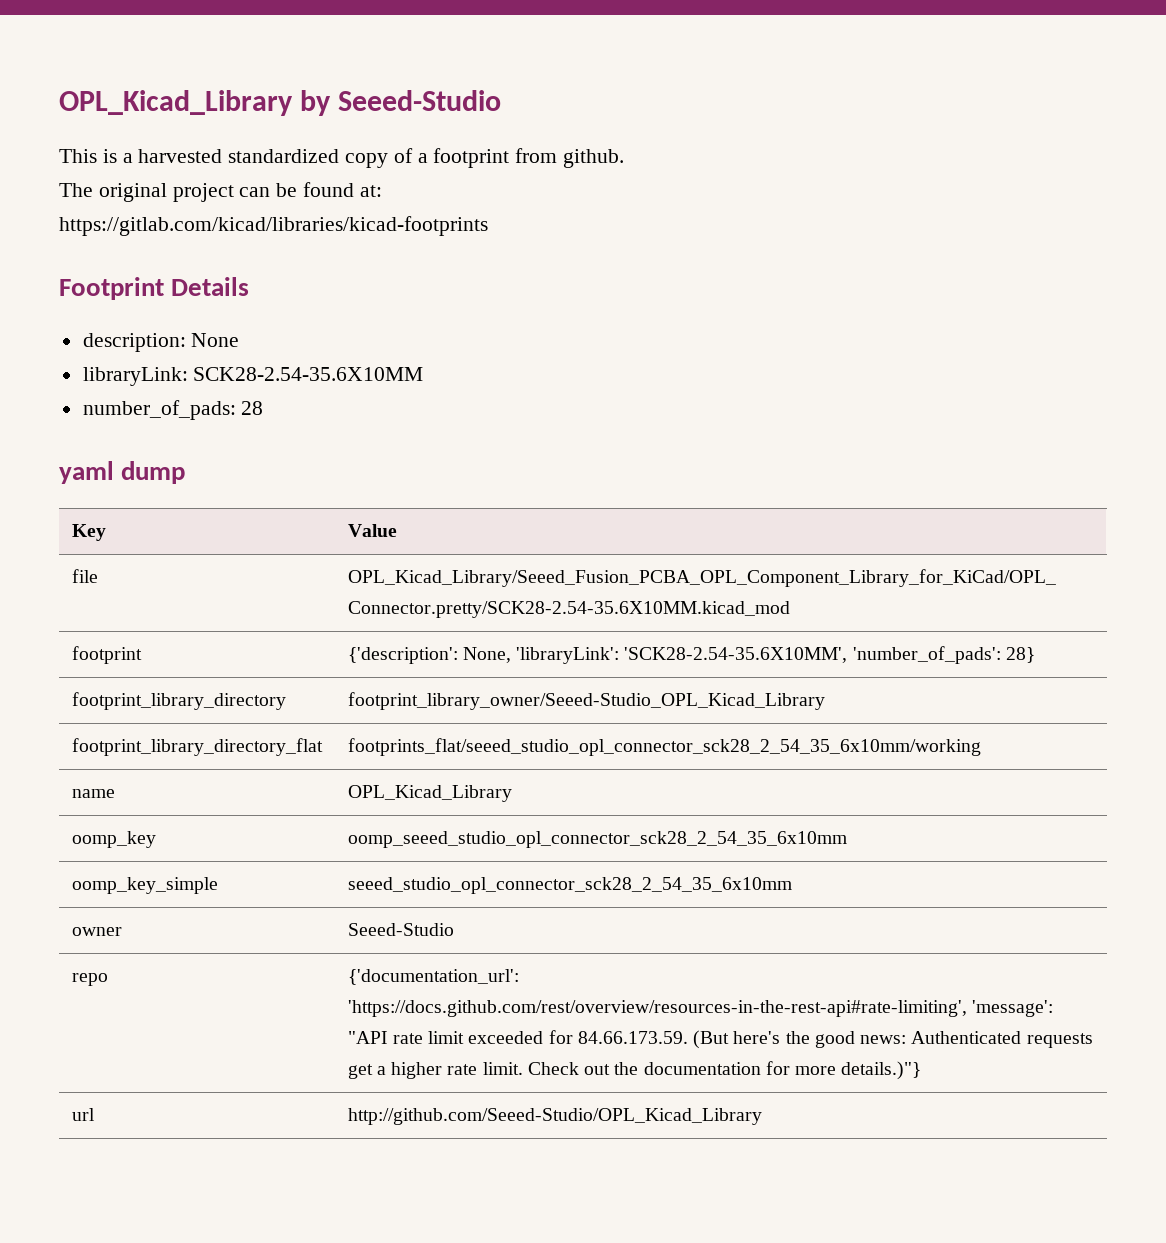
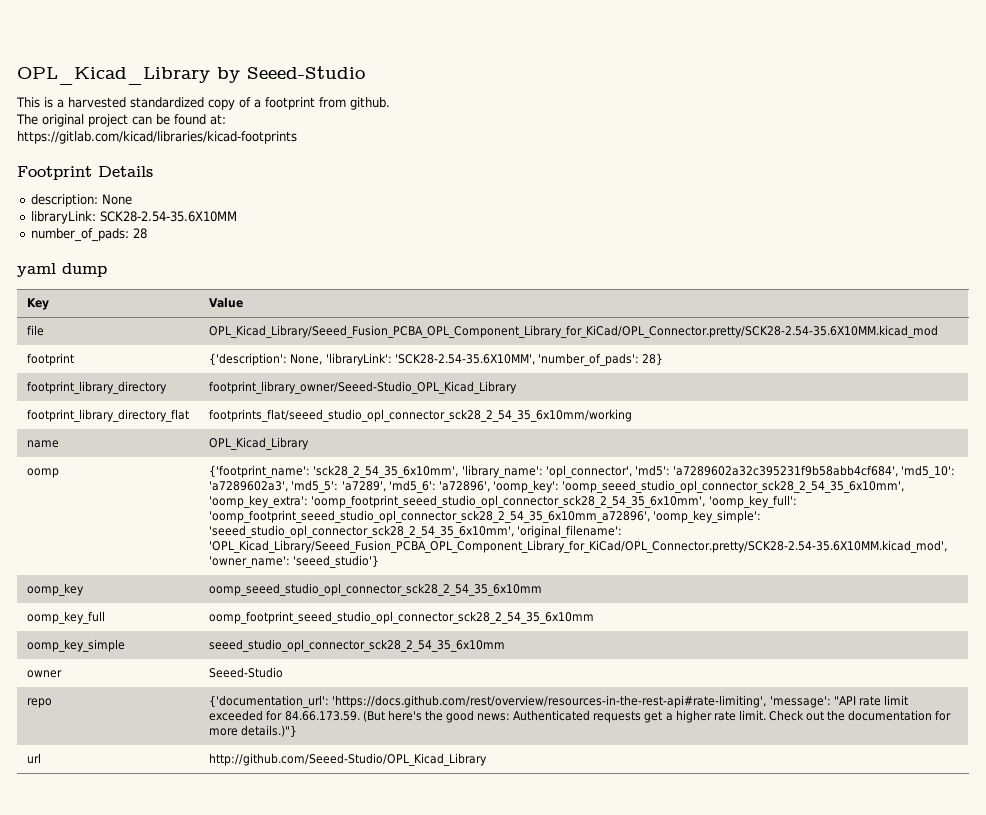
(512, 793) none -> [27,468,60,478] [209,465,955,478] [209,480,904,493] [209,495,797,508] [209,510,762,523] [209,525,623,538] [209,540,948,553] [209,555,380,568] // oomp | {'footprint_name': 'sck28_2_54_35_6x10mm', 'library_name': 'opl_connector', 'md5': 'a7289602a32c395231f9b58abb4cf684', 'md5_10': 'a7289602a3', 'md5_5': 'a7289', 'md5_6': 'a72896', 'oomp_key': 'oomp_seeed_studio_opl_connector_sck28_2_54_35_6x10mm', 'oomp_key_extra': 'oomp_footprint_seeed_studio_opl_connector_sck28_2_54_35_6x10mm', 'oomp_key_full': 'oomp_footprint_seeed_studio_opl_connector_sck28_2_54_35_6x10mm_a72896', 'oomp_key_simple': 'seeed_studio_opl_connector_sck28_2_54_35_6x10mm', 'original_filename': 'OPL_Kicad_Library/Seeed_Fusion_PCBA_OPL_Component_Library_for_KiCad/OPL_Connector.pretty/SCK28-2.54-35.6X10MM.kicad_mod', 'owner_name': 'seeed_studio'}
(847, 839) none -> [27,611,106,624] [209,611,595,624] // oomp_key_full | oomp_footprint_seeed_studio_opl_connector_sck28_2_54_35_6x10mm

